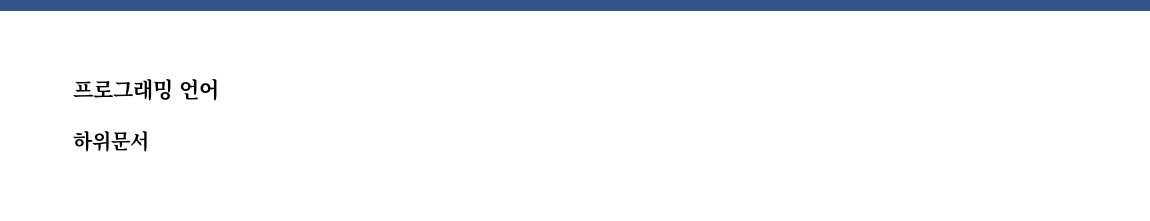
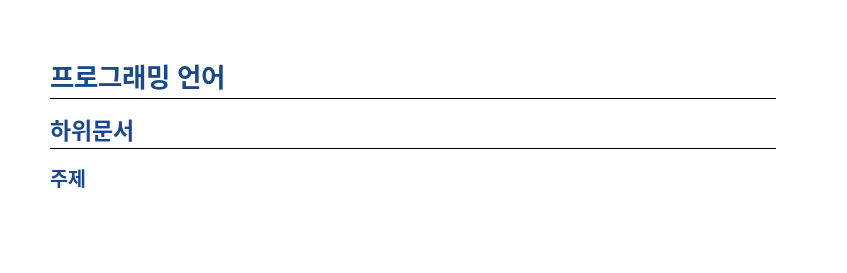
(149, 141) none -> [50,169,86,188] // 주제

